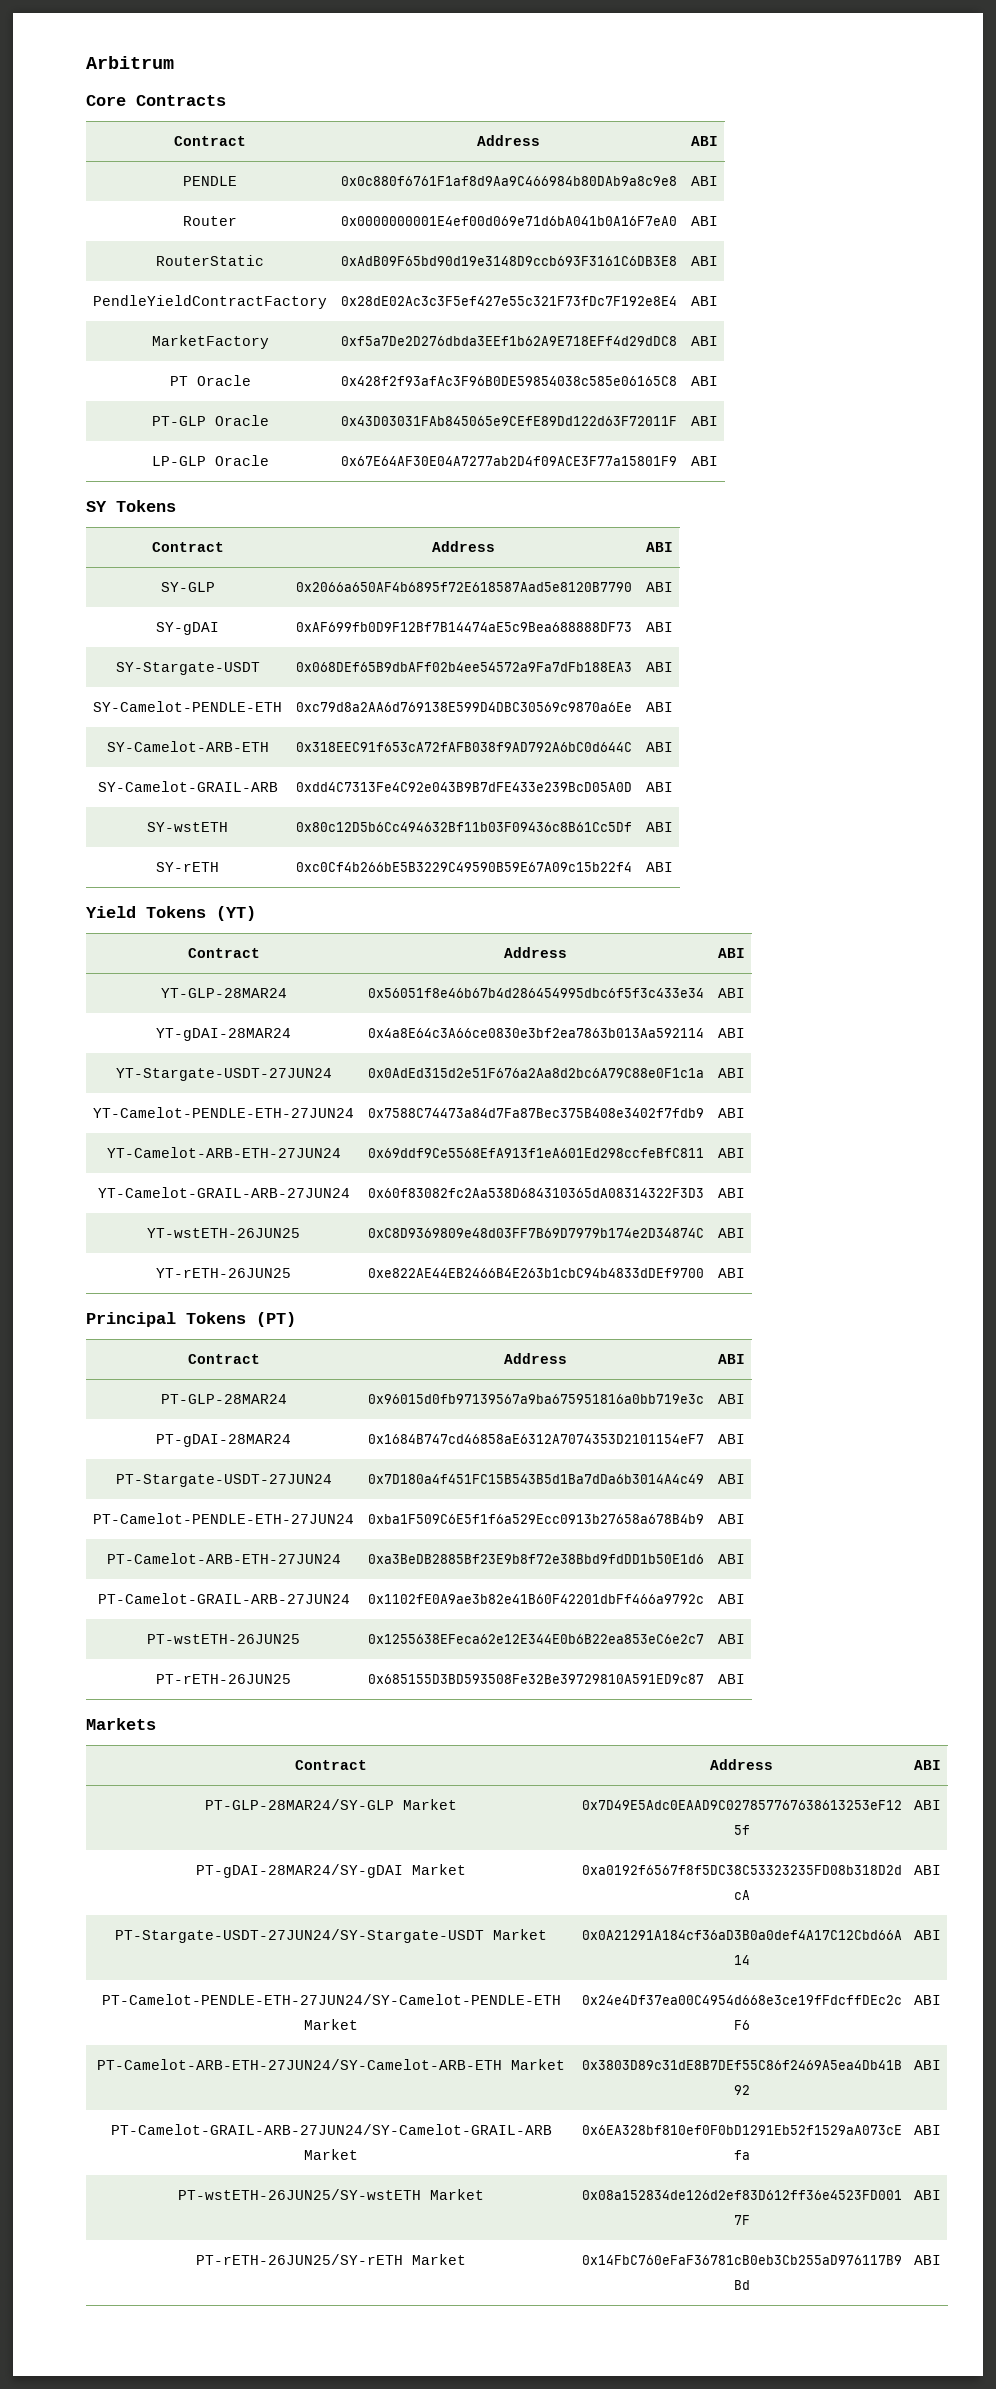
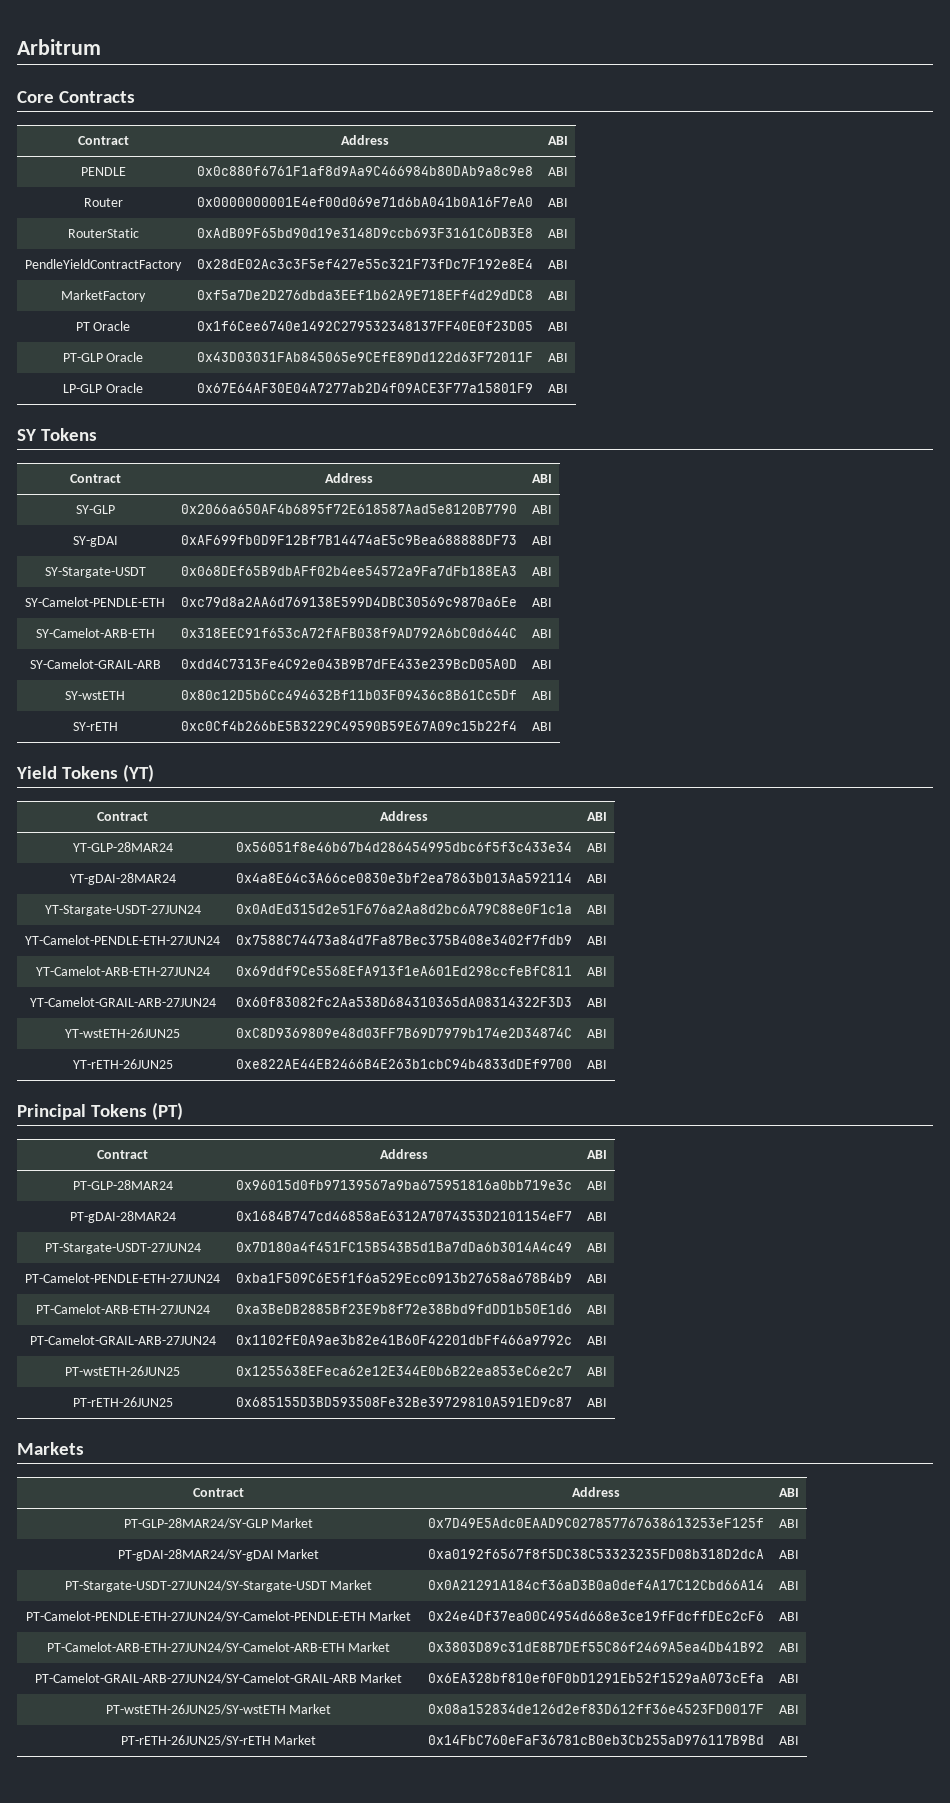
[340,376,677,386] 0x428f2f93afAc3F96B0DE59854038c585e06165C8 -> [196,321,533,331] 0x1f6Cee6740e1492C279532348137FF40E0f23D05

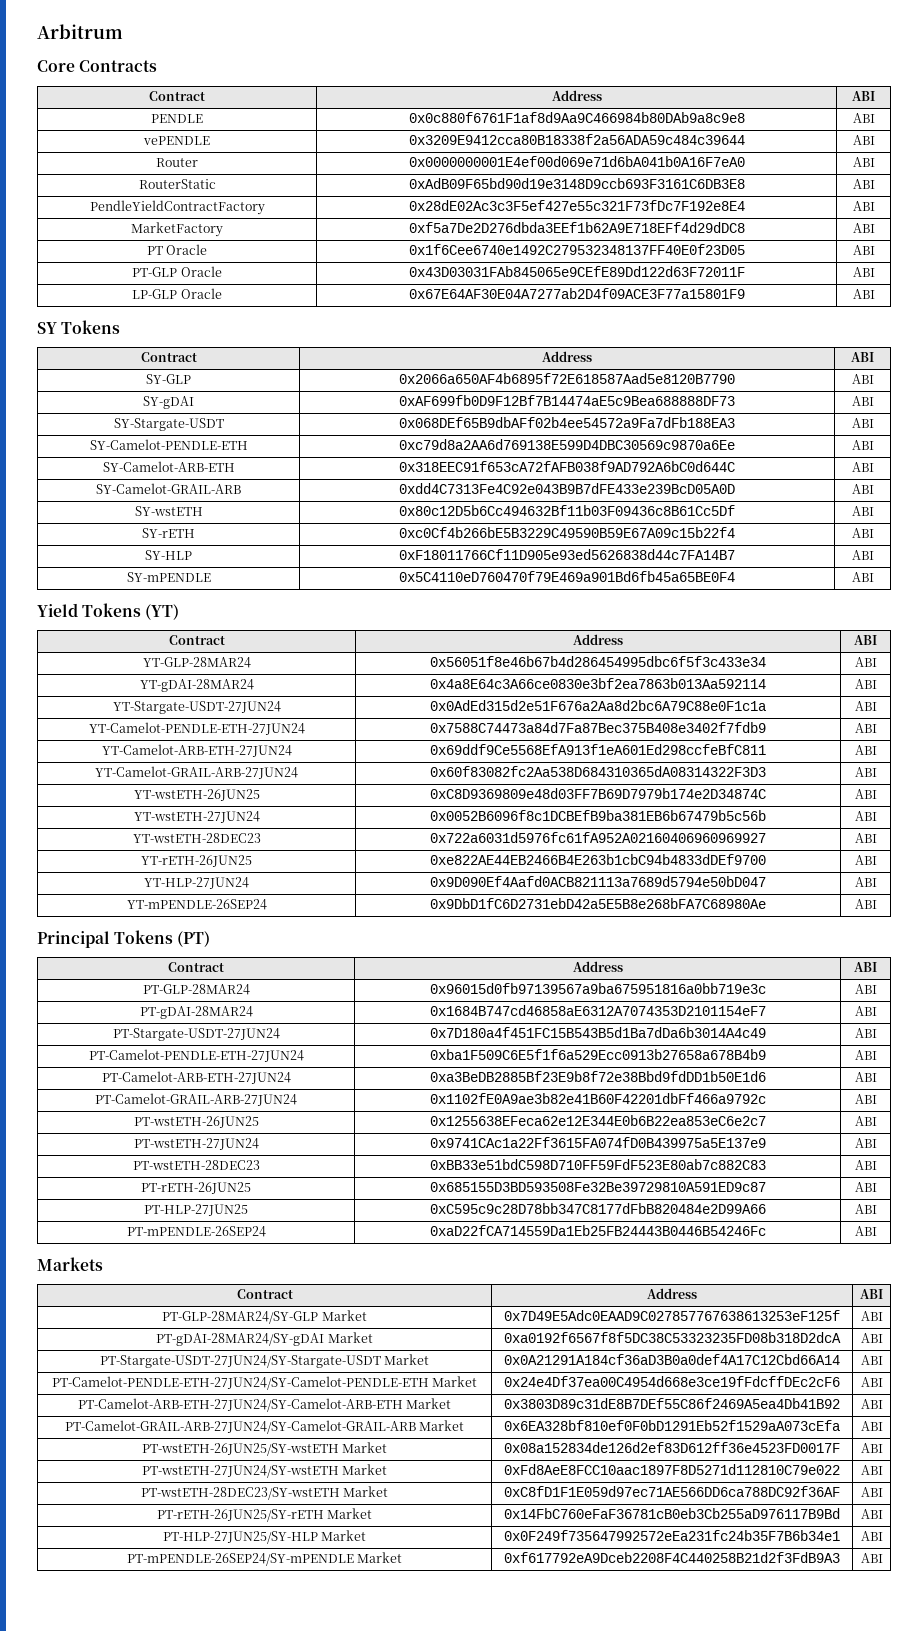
(568, 171) none -> [143,136,210,145] [408,134,745,145] [852,135,875,145] // vePENDLE | 0x3209E9412cca80B18338f2a56ADA59c484c39644 | ABI
(552, 726) none -> [145,550,192,560] [399,549,735,560] [851,550,874,560] [126,572,211,582] [399,571,735,582] [851,572,874,582] // SY-HLP | 0xF18011766Cf11D905e93ed5626838d44c7FA14B7 | ABI // SY-mPENDLE | 0x5C4110eD760470f79E469a901Bd6fb45a65BE0F4 | ABI
[72,1059,173,1069] [235,1059,572,1069] YT-rETH-26JUN25 | 0xe822AE44EB2466B4E263b1cbC94b4833dDEf9700 -> [133,811,260,823] [430,810,766,821] [854,811,877,821] [132,833,261,843] [430,832,766,843] [854,833,877,843] [141,855,252,867] [430,854,766,865] [854,855,877,865] [144,877,249,889] [430,876,766,887] [854,877,877,887] [126,899,267,910] [430,898,766,909] YT-wstETH-27JUN24 | 0x0052B6096f8c1DCBEfB9ba381EB6b67479b5c56b | ABI // YT-wstETH-28DEC23 | 0x722a6031d5976fc61fA952A02160406960969927 | ABI // YT-rETH-26JUN25 | 0xe822AE44EB2466B4E263b1cbC94b4833dDEf9700 | ABI // YT-HLP-27JUN24 | 0x9D090Ef4Aafd0ACB821113a7689d5794e50bD047 | ABI // YT-mPENDLE-26SEP24 | 0x9DbD1fC6D2731ebD42a5E5B8e268bFA7C68980Ae
[72,1397,173,1407] [235,1397,572,1407] PT-rETH-26JUN25 | 0x685155D3BD593508Fe32Be39729810A591ED9c87 -> [133,1138,259,1150] [429,1137,766,1148] [854,1138,877,1148] [132,1160,260,1170] [429,1159,766,1170] [854,1160,877,1170] [141,1182,251,1194] [429,1182,766,1192] [854,1182,877,1192] [144,1204,248,1216] [429,1203,766,1214] [854,1204,877,1214] [126,1226,266,1237] [429,1225,766,1236] PT-wstETH-27JUN24 | 0x9741CAc1a22Ff3615FA074fD0B439975a5E137e9 | ABI // PT-wstETH-28DEC23 | 0xBB33e51bdC598D710FF59FdF523E80ab7c882C83 | ABI // PT-rETH-26JUN25 | 0x685155D3BD593508Fe32Be39729810A591ED9c87 | ABI // PT-HLP-27JUN25 | 0xC595c9c28D78bb347C8177dFbB820484e2D99A66 | ABI // PT-mPENDLE-26SEP24 | 0xaD22fCA714559Da1Eb25FB24443B0446B54246Fc
[120,1735,317,1746] [427,1735,764,1745] PT-rETH-26JUN25/SY-rETH Market | 0x14FbC760eFaF36781cB0eb3Cb255aD976117B9Bd -> [141,1464,388,1478] [504,1464,840,1475] [860,1465,883,1475] [140,1486,389,1500] [504,1486,840,1497] [860,1487,883,1497] [156,1508,373,1522] [504,1508,840,1519] [860,1509,883,1519] [162,1530,367,1544] [504,1530,840,1541] [860,1531,883,1541] [126,1552,403,1566] [504,1552,840,1563] PT-wstETH-27JUN24/SY-wstETH Market | 0xFd8AeE8FCC10aac1897F8D5271d112810C79e022 | ABI // PT-wstETH-28DEC23/SY-wstETH Market | 0xC8fD1F1E059d97ec71AE566DD6ca788DC92f36AF | ABI // PT-rETH-26JUN25/SY-rETH Market | 0x14FbC760eFaF36781cB0eb3Cb255aD976117B9Bd | ABI // PT-HLP-27JUN25/SY-HLP Market | 0x0F249f735647992572eEa231fc24b35F7B6b34e1 | ABI // PT-mPENDLE-26SEP24/SY-mPENDLE Market | 0xf617792eA9Dceb2208F4C440258B21d2f3FdB9A3

